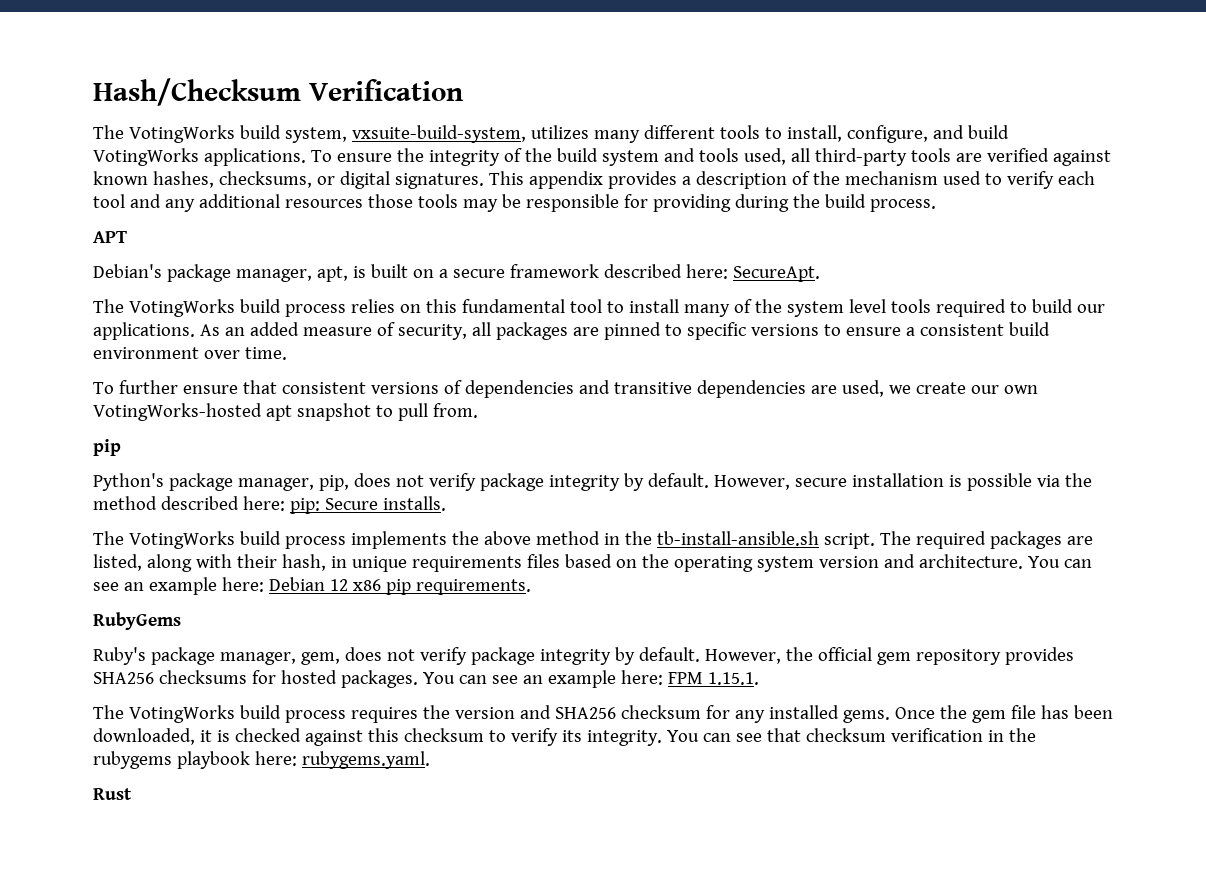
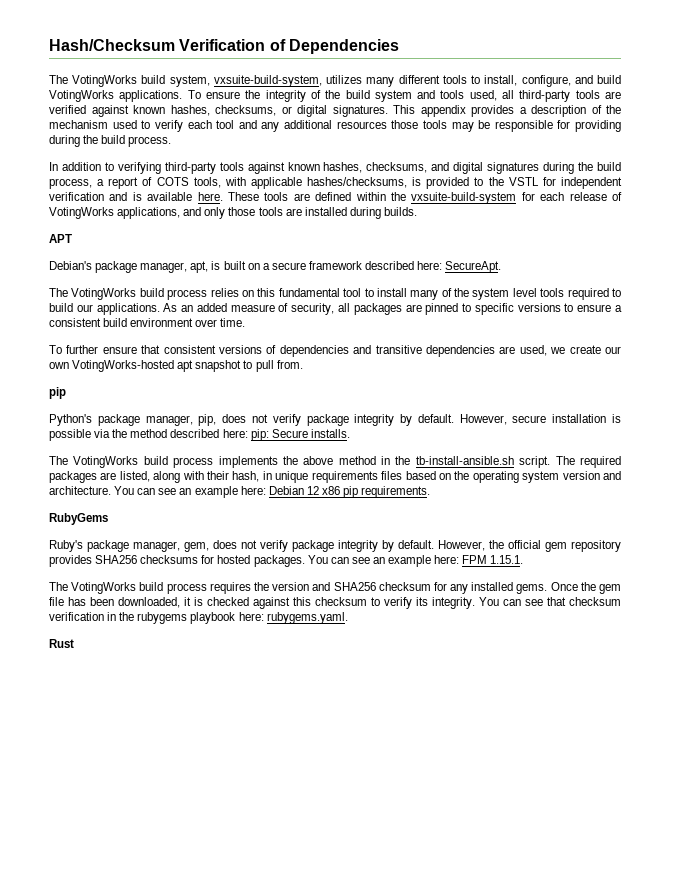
(463, 90) none -> [269,39,399,54] of Dependencies
(936, 205) none -> [49,162,621,174] [49,177,622,189] [49,192,622,204] [49,207,417,219] // In addition to verifying third-party tools against known hashes, checksums, and digital signatures during the build process, a report of COTS tools, with applicable hashes/checksums, is provided to the VSTL for independent verification and is available here. These tools are defined within the vxsuite-build-system for each release of VotingWorks applications, and only those tools are installed during builds.

